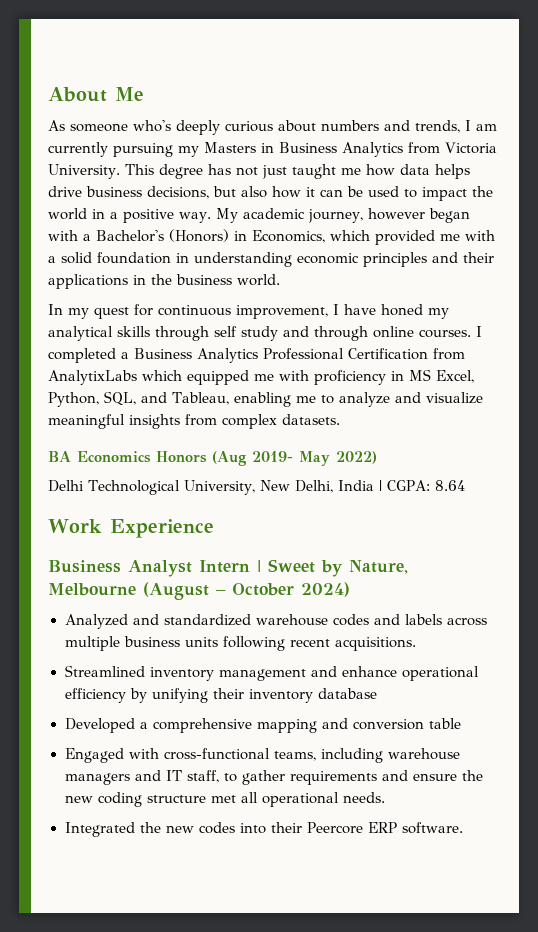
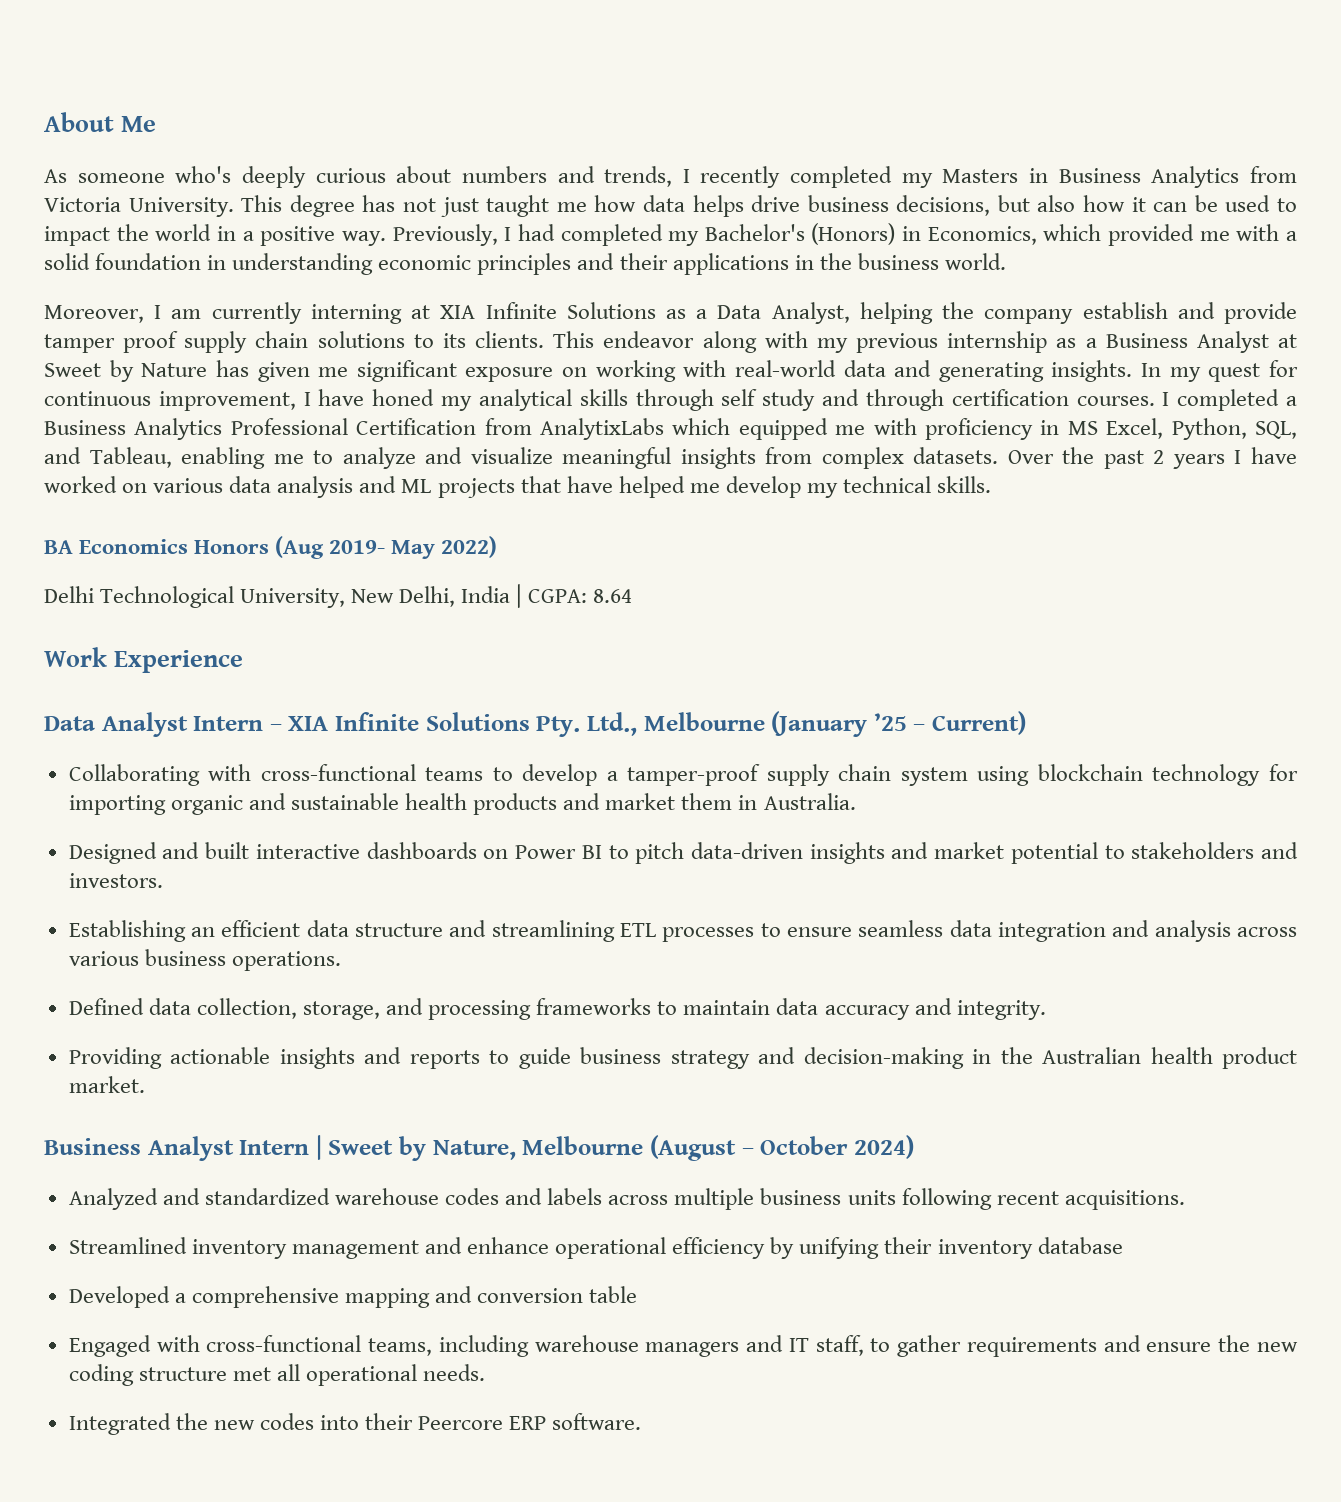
[476,124,497,131] [48,142,173,157] am currently pursuing -> [700,166,893,188] recently completed
[215,208,470,223] [48,230,91,241] My academic journey, however began with a -> [392,224,700,246] Previously, I had completed my
(280, 280) none -> [44,302,1297,324] [44,331,1297,353] [44,360,1133,382] Moreover, I am currently interning at XIA Infinite Solutions as a Data Analyst, helping the company establish and provide tamper proof supply chain solutions to its clients. This endeavor along with my previous internship as a Business Analyst at Sweet by Nature has given me significant exposure on working with real-world data and generating insights.
[373,326,414,338] online -> [951,389,1069,406] certification
(340, 419) none -> [1007,447,1297,469] [44,476,992,498] Over the past 2 years I have worked on various data analysis and ML projects that have helped me develop my technical skills.
(214, 528) none -> [44,711,1026,737] [68,764,1298,786] [68,793,856,815] [68,842,1299,864] [68,873,163,888] [68,920,1297,942] [68,949,341,971] [68,998,1046,1020] [68,1047,1298,1069] [68,1076,145,1093] // Data Analyst Intern – XIA Infinite Solutions Pty. Ltd., Melbourne (January ’25 – Current) // Collaborating with cross-functional teams to develop a tamper-proof supply chain system using blockchain technology for importing organic and sustainable health products and market them in Australia. // Designed and built interactive dashboards on Power BI to pitch data-driven insights and market potential to stakeholders and investors. // Establishing an efficient data structure and streamlining ETL processes to ensure seamless data integration and analysis across various business operations. // Defined data collection, storage, and processing frameworks to maintain data accuracy and integrity. // Providing actionable insights and reports to guide business strategy and decision-making in the Australian health product market.

